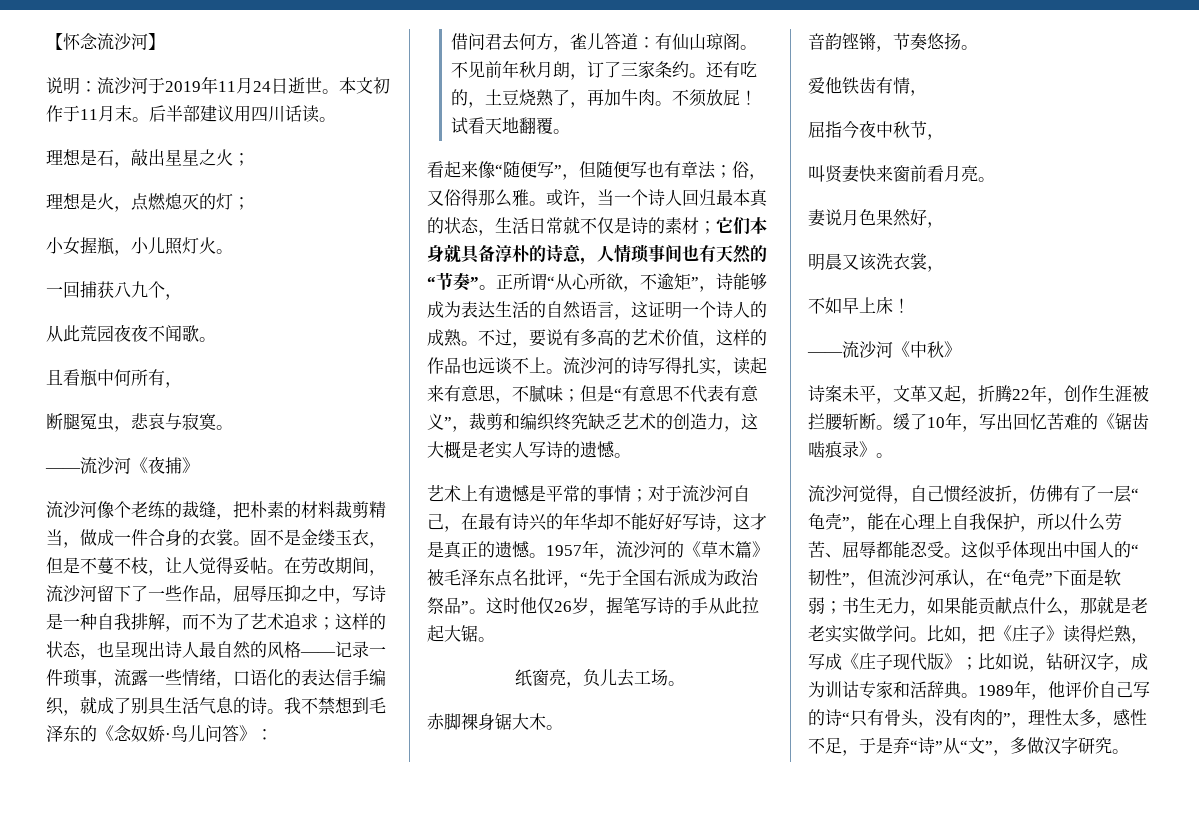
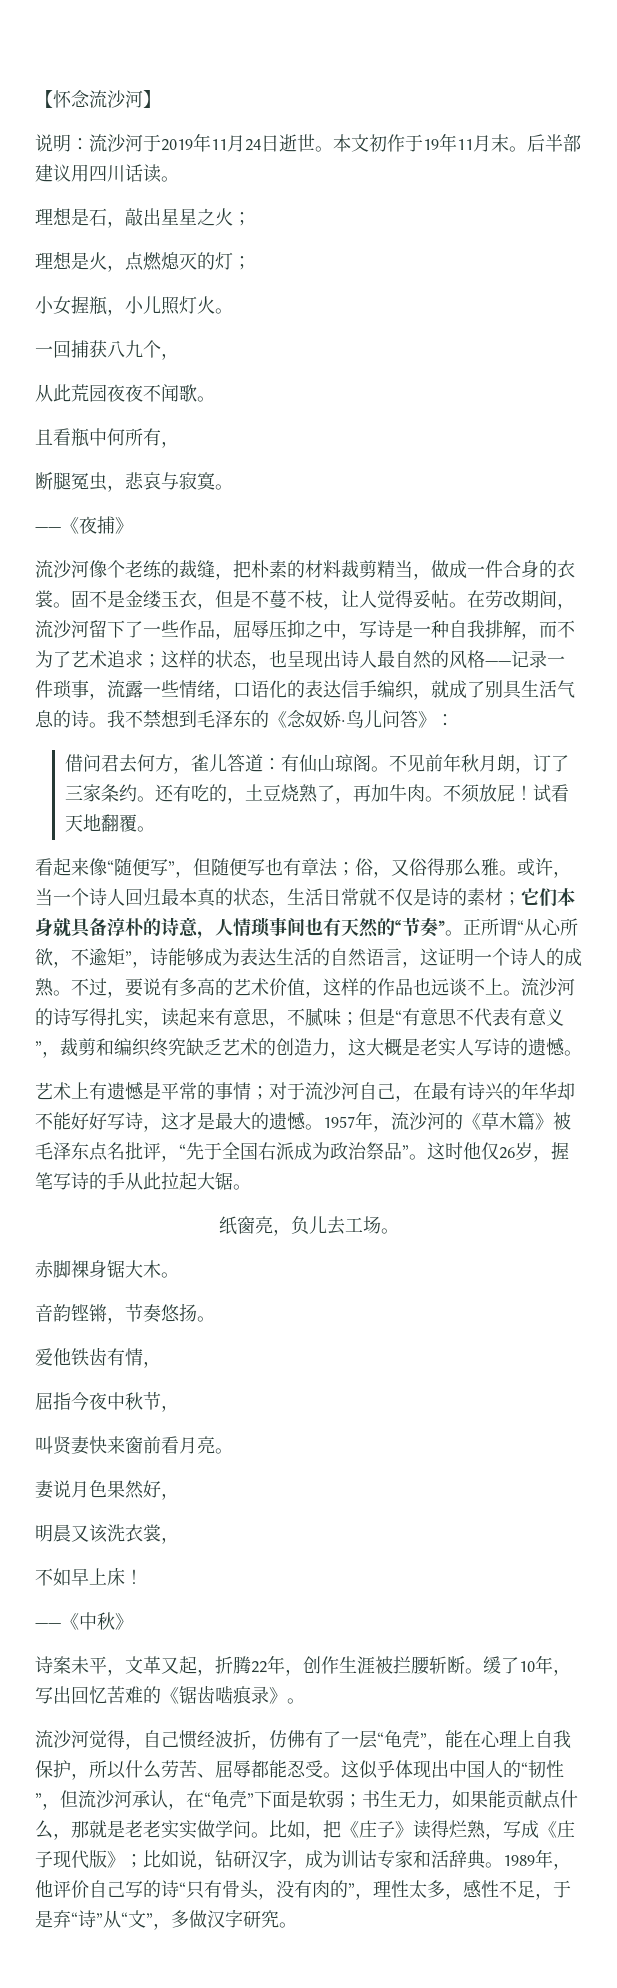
(80, 113) none -> [423,133,457,152] 19年
[80,457,131,474] 流沙河 -> (61, 529) none
[444,541,478,559] 真正 -> [215,1112,251,1130] 最大
[842,341,893,358] 流沙河 -> (61, 1625) none

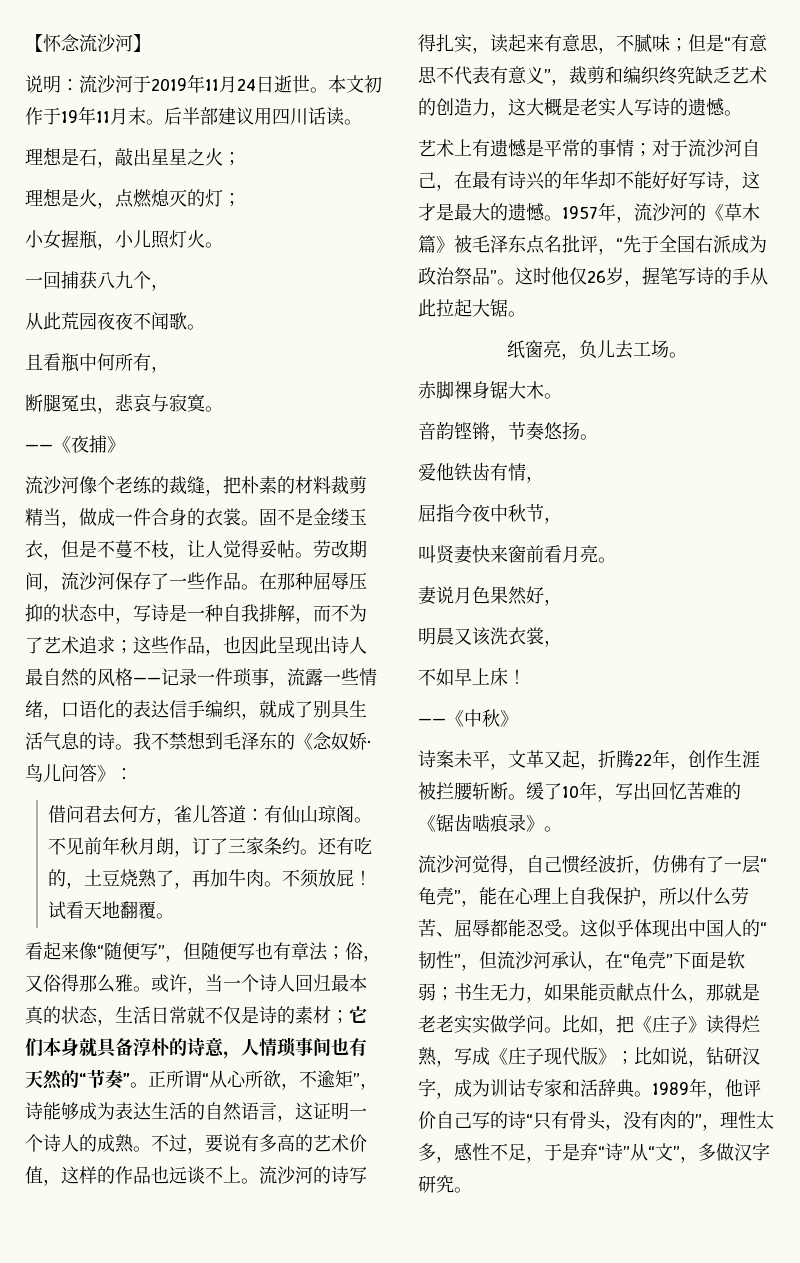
[467,590,485,608] 在 -> (313, 555) none
[89,620,125,638] 留下 -> [115,572,151,590] 保存
[215,633,233,640] ， -> [241,572,313,590] 。在那种
[305,620,323,638] 之 -> [43,604,98,622] 的状态
[179,650,287,670] 样的状态，也 -> [151,636,277,656] 些作品，也因此

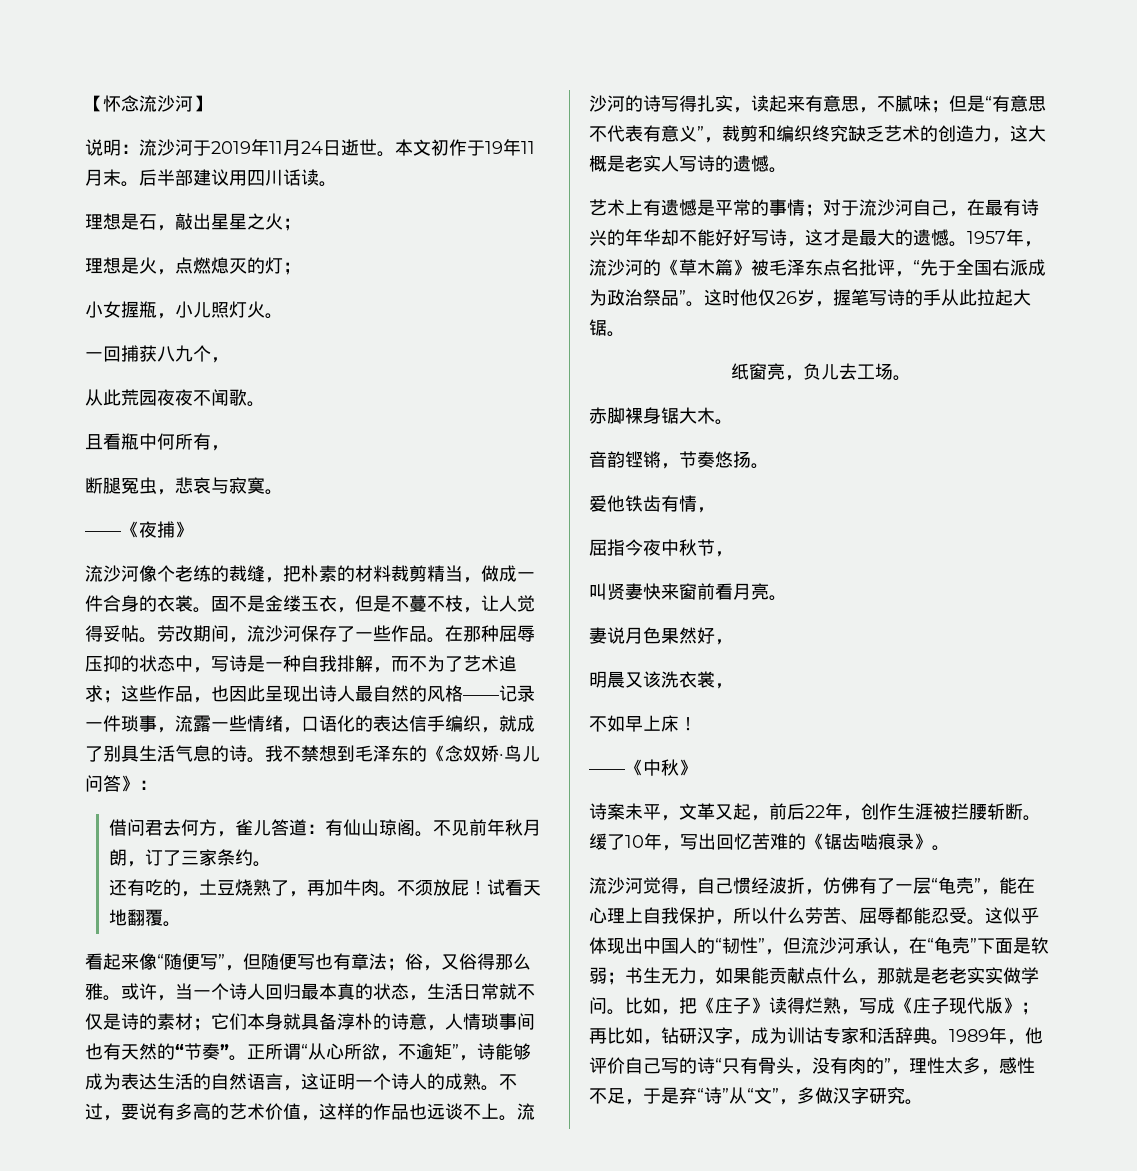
(319, 852) none -> (271, 864) //
[598,750,634,768] 折腾 -> [769,803,805,820] 前后
[634,1047,688,1065] 比如说 -> [589,1027,643,1044] 再比如

